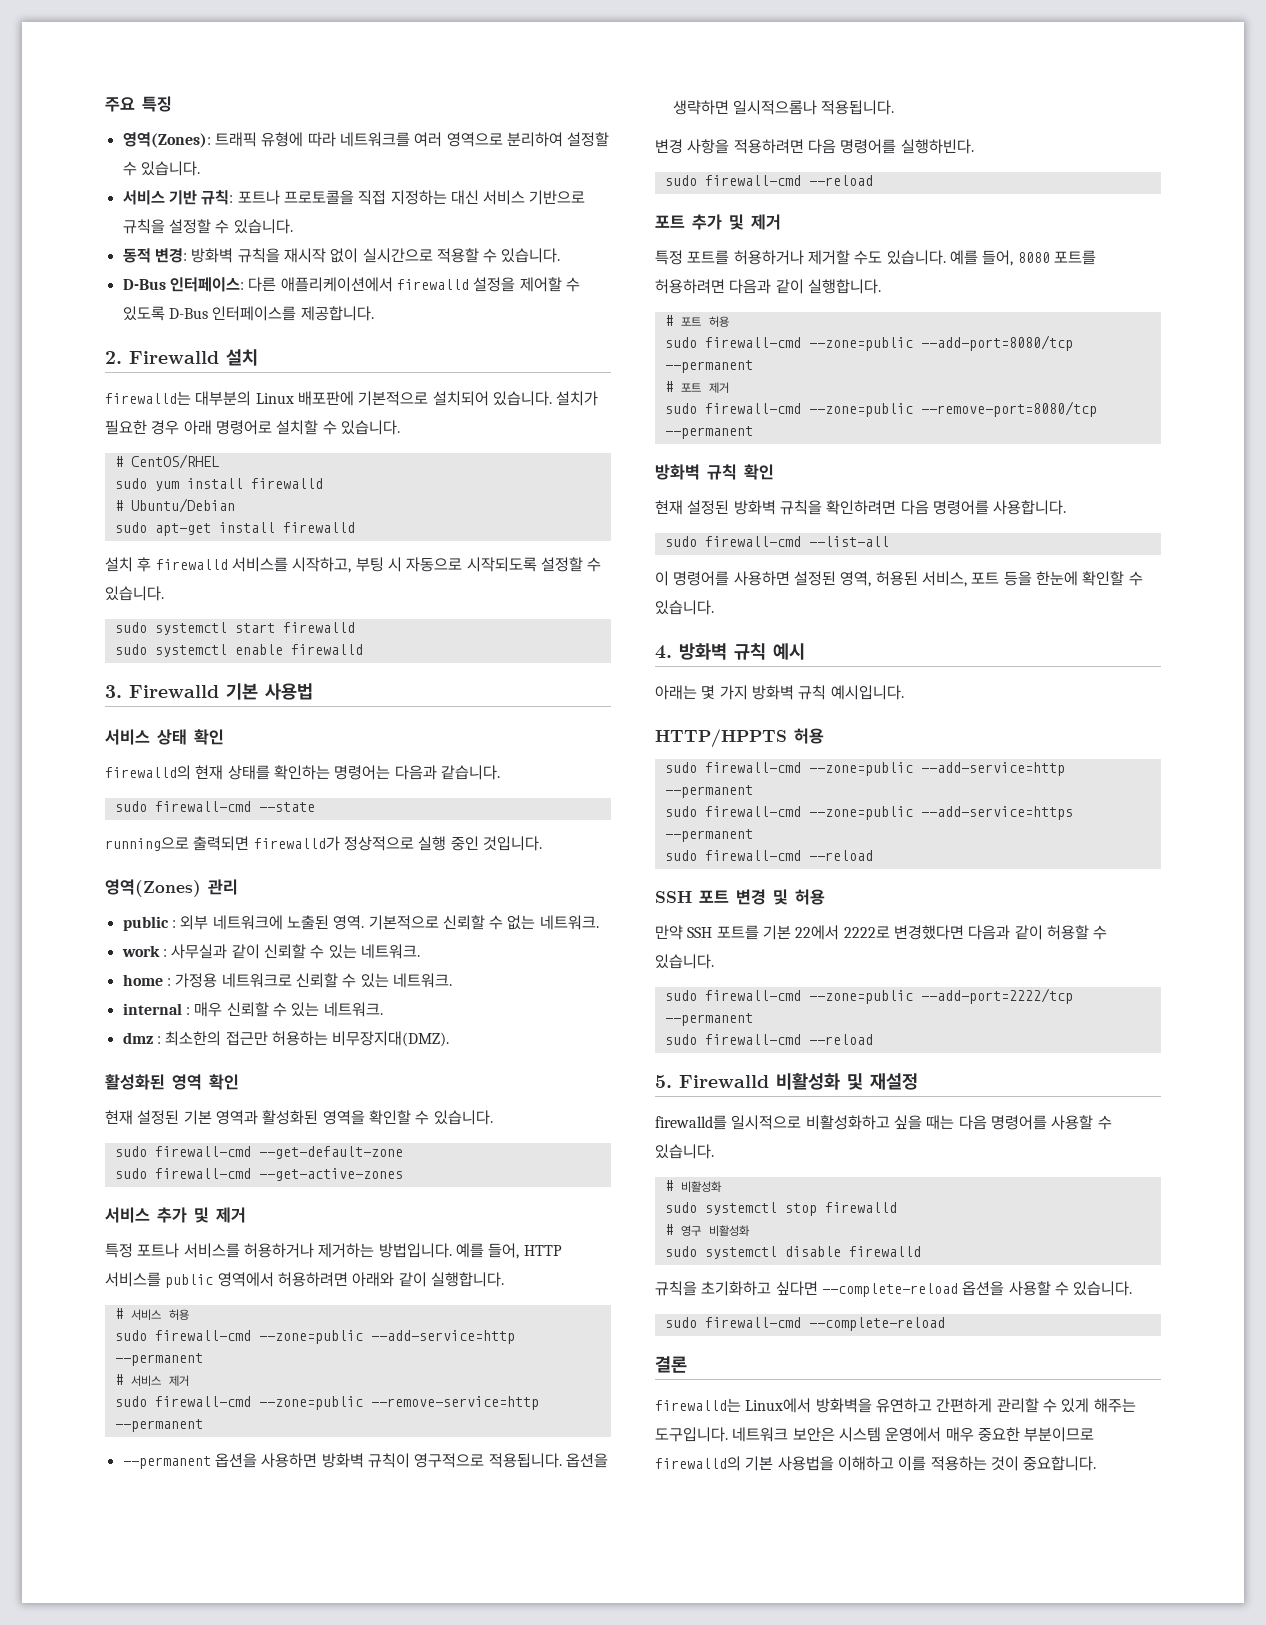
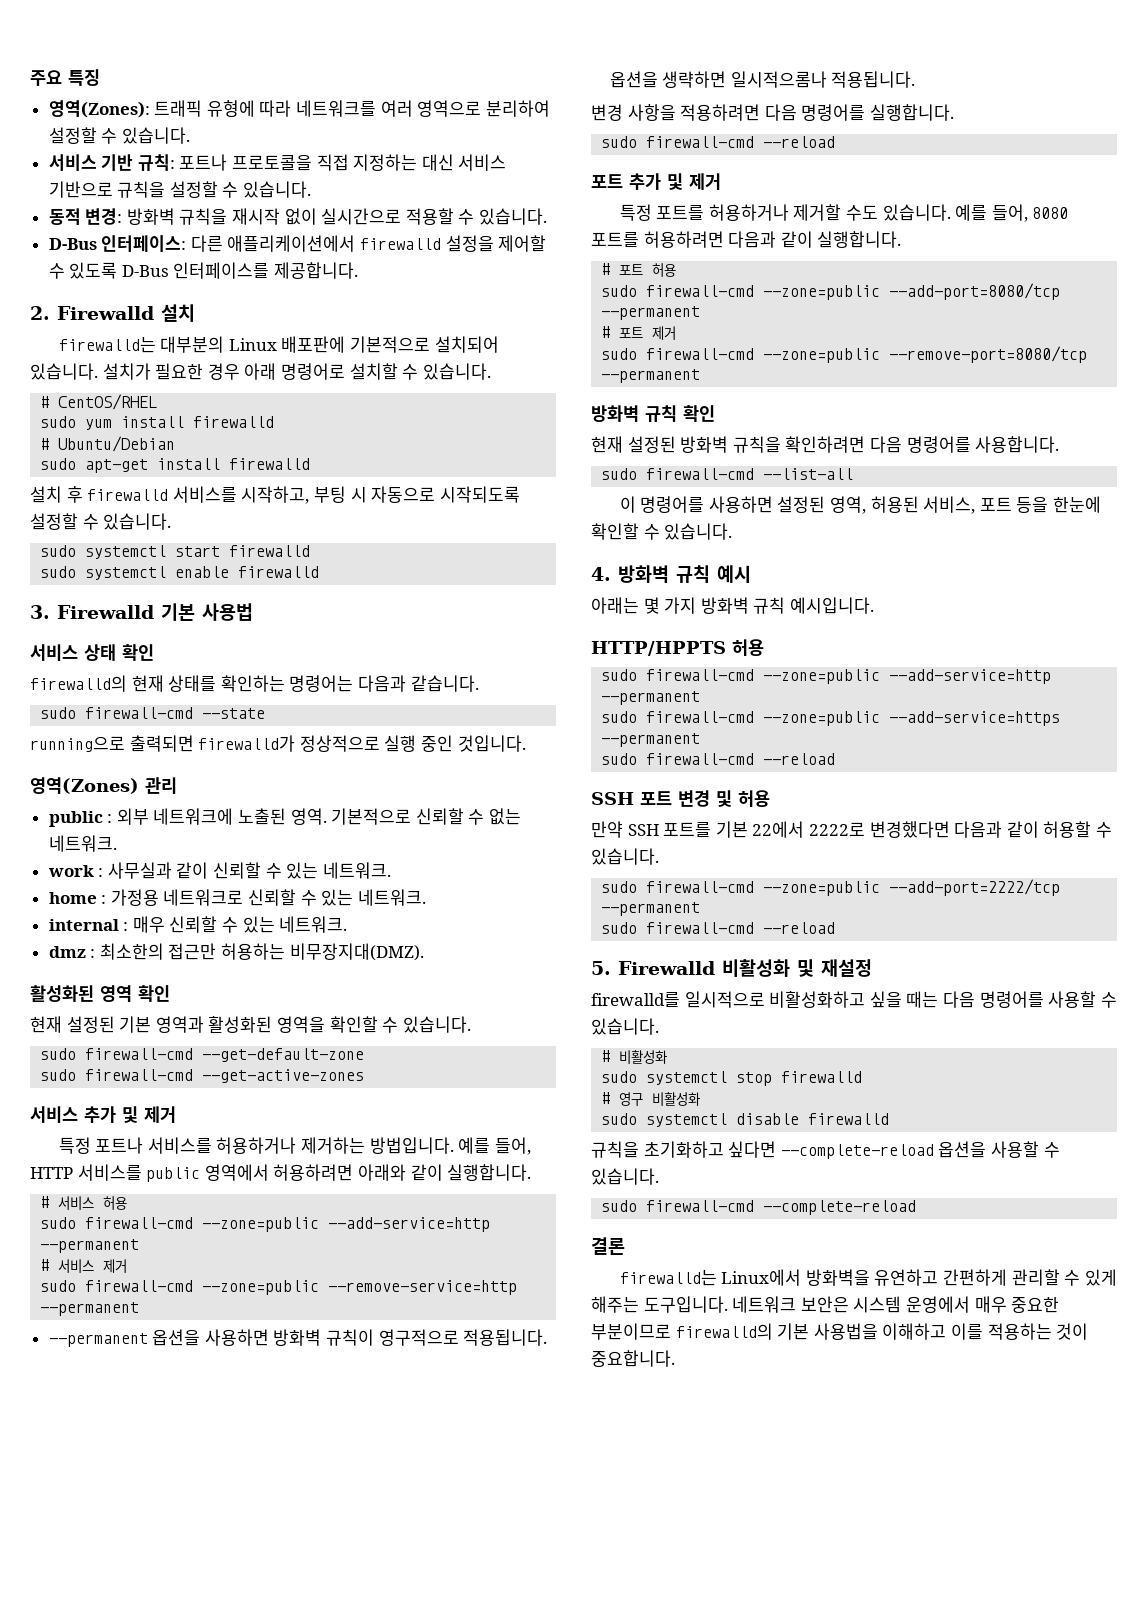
[900,139,974,154] 실행하빈다. -> [869,104,954,121] 실행합니다.

